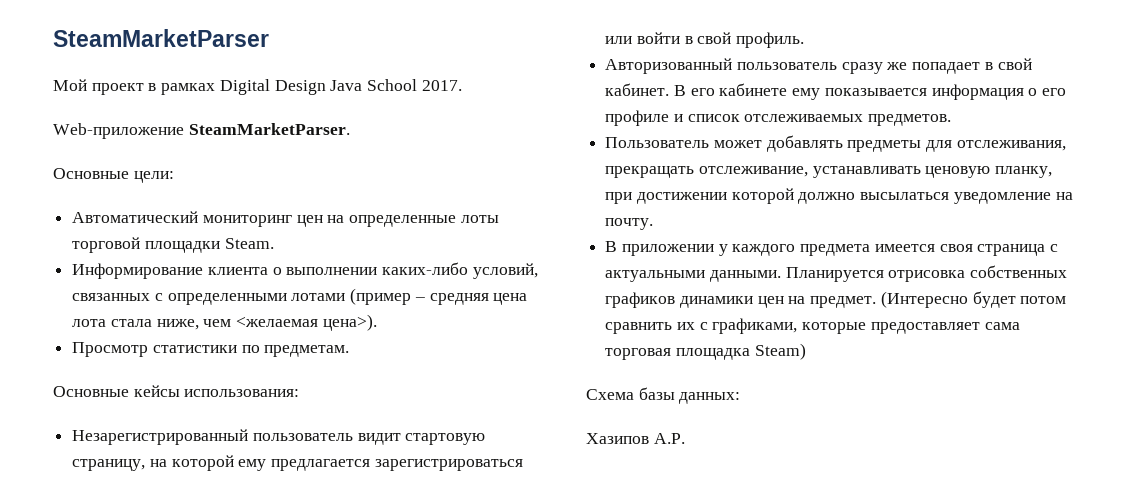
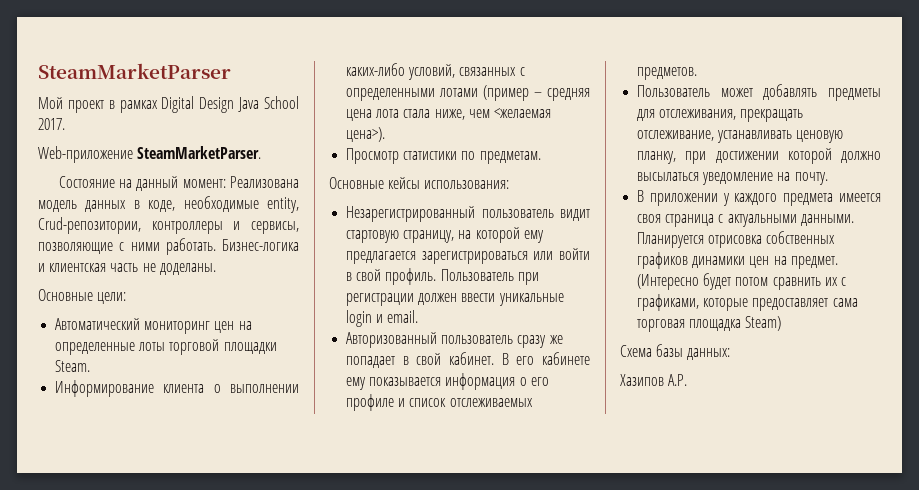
(350, 129) none -> [58,176,299,191] [38,196,299,213] [38,217,299,234] [38,238,299,255] [38,263,216,275] // Состояние на данный момент: Реализована модель данных в коде, необходимые entity, Crud-репозитории, контроллеры и сервисы, позволяющие с ними работать. Бизнес-логика и клиентская часть не доделаны.
(805, 40) none -> [440,269,539,285] [346,293,564,306] [346,310,419,327] Пользователь при регистрации должен ввести уникальные login и email.

